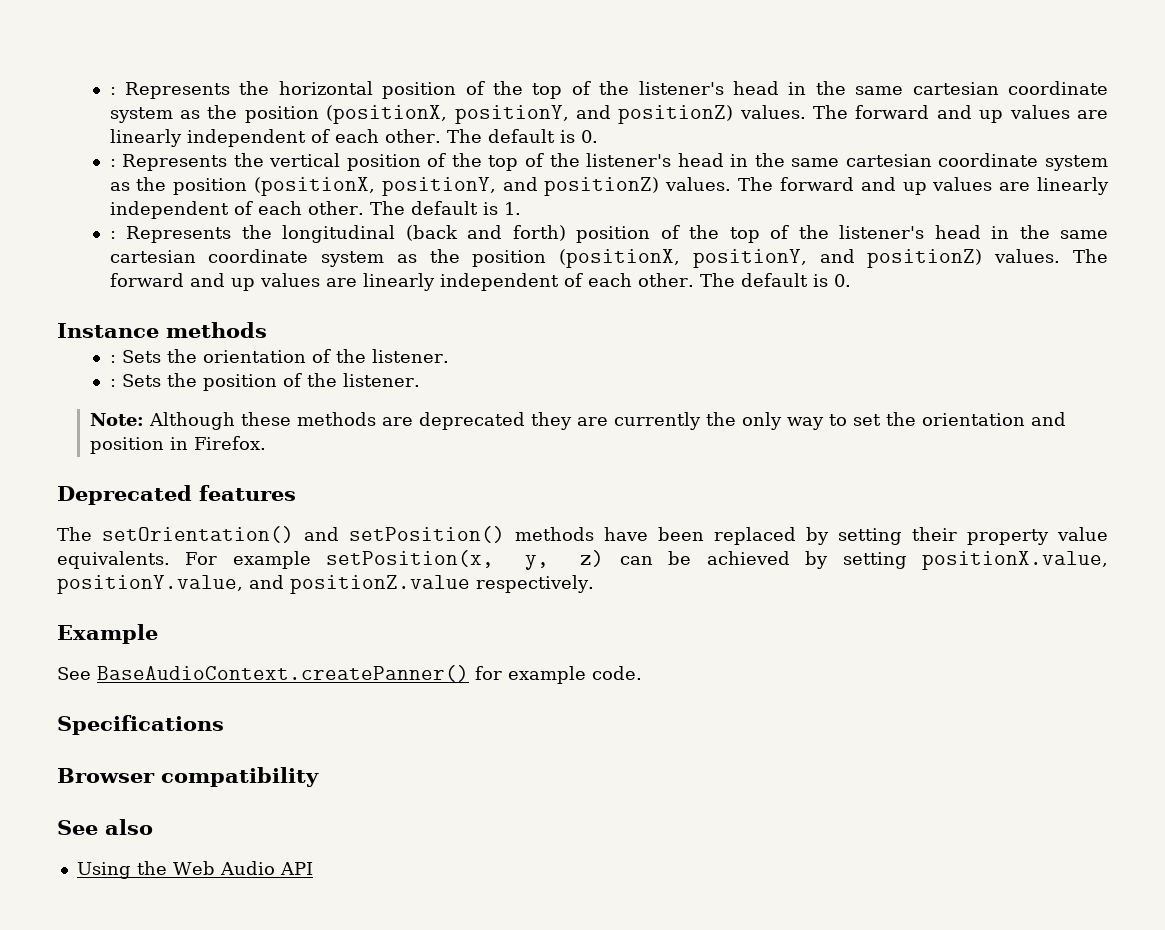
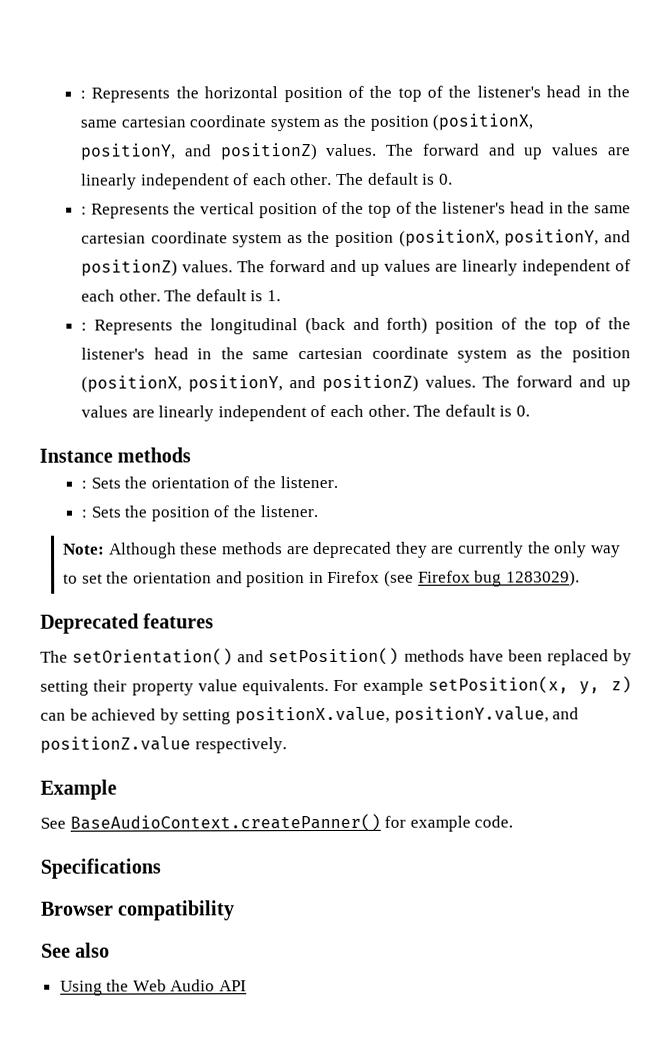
[193,436,266,450] Firefox. -> [327,570,580,587] Firefox (see Firefox bug 1283029).

